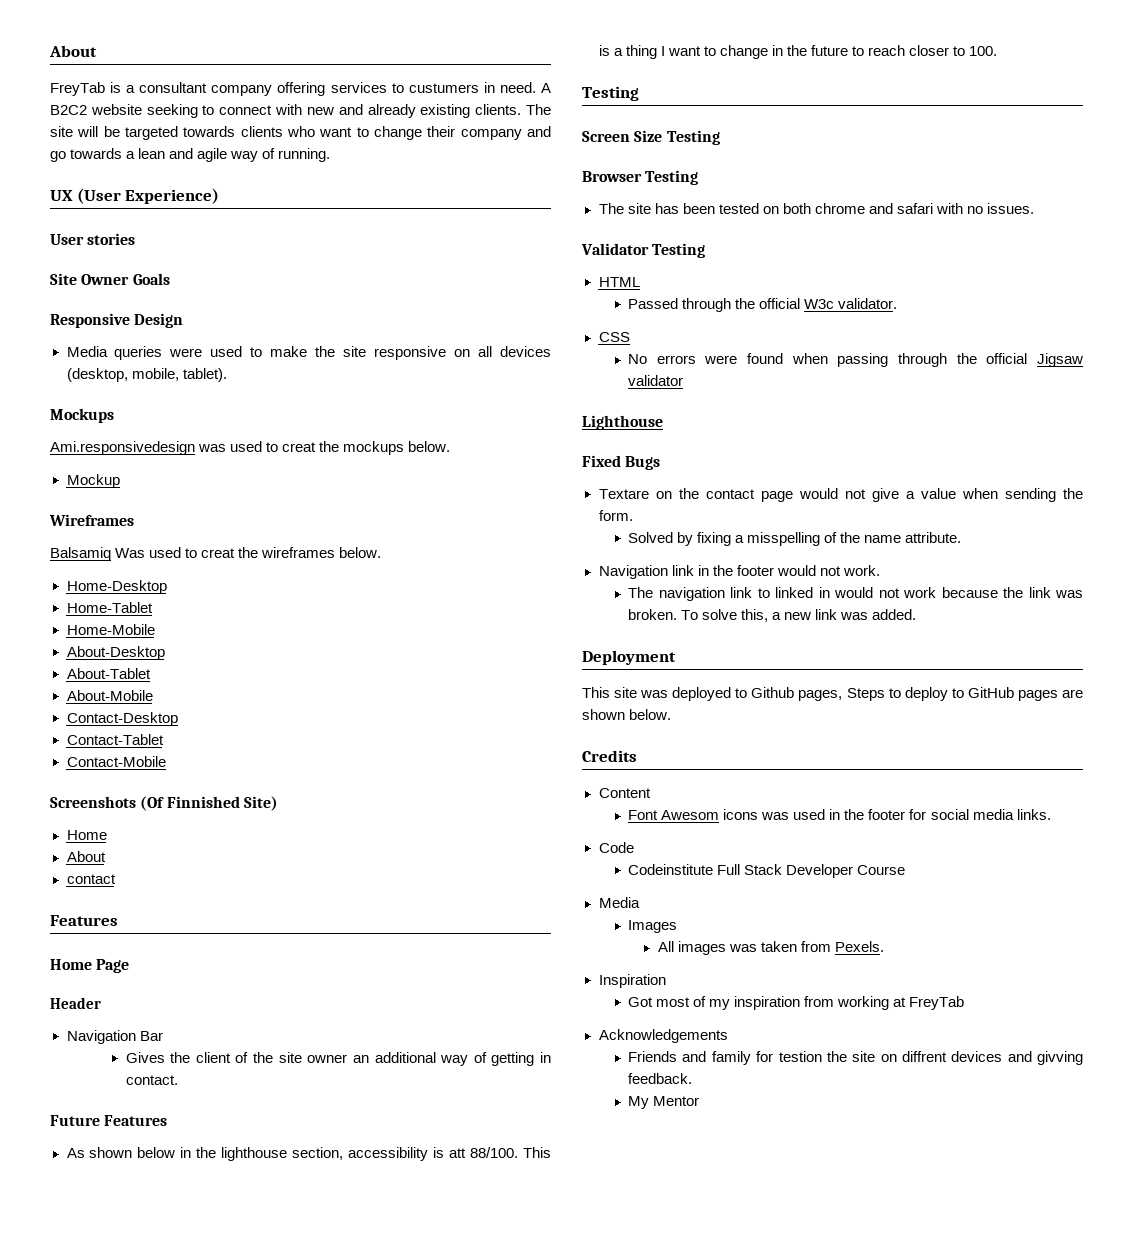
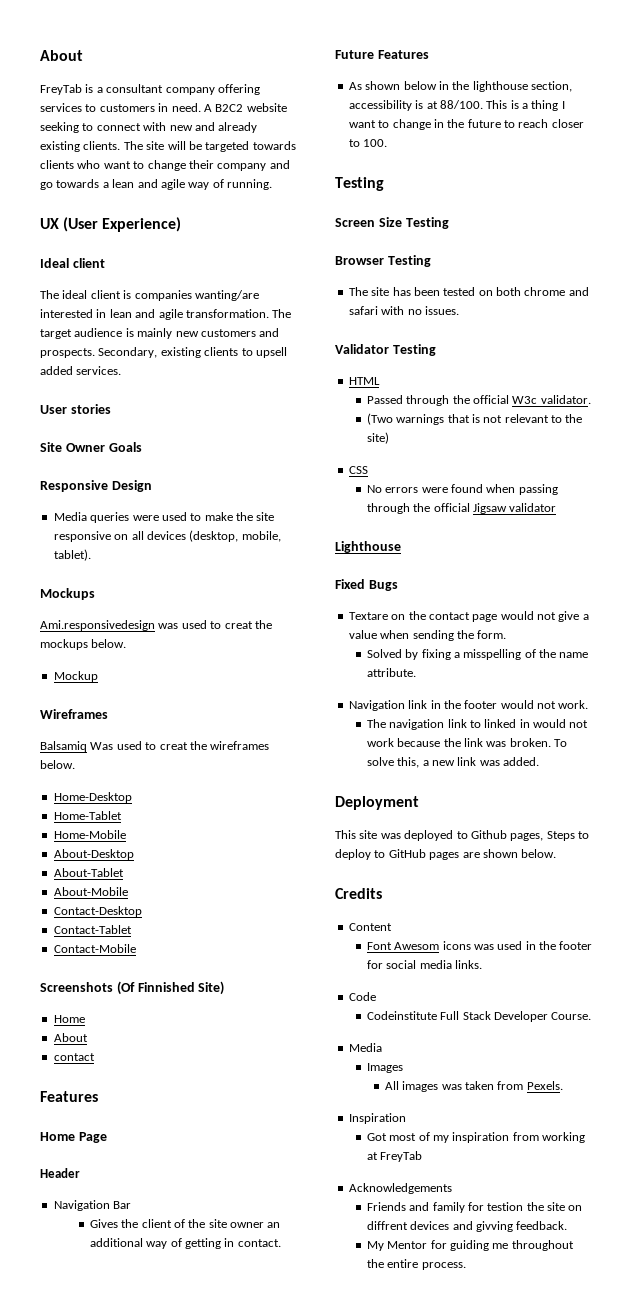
[408,83,479,93] custumers -> [99,104,155,112] customers
(220, 196) none -> [40,258,105,268] [40,290,259,301] [40,309,292,320] [40,328,280,339] [40,347,287,358] [40,366,122,375] // Ideal client // The ideal client is companies wanting/are interested in lean and agile transformation. The target audience is mainly new customers and prospects. Secondary, existing clients to upsell added services.
[449,1148,467,1158] att -> [426,101,438,109] at
(898, 303) none -> [366,413,583,425] [366,432,389,444] // (Two warnings that is not relevant to the site)
[857,865,906,875] Course -> [551,1012,592,1020] Course.
(700, 1101) none -> [430,1240,574,1251] [366,1259,466,1270] for guiding me throughout the entire process.

